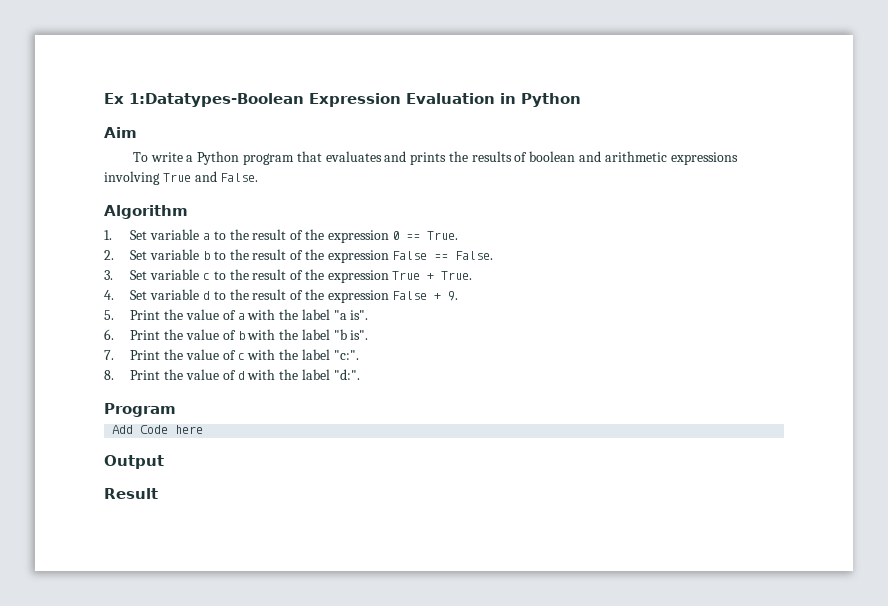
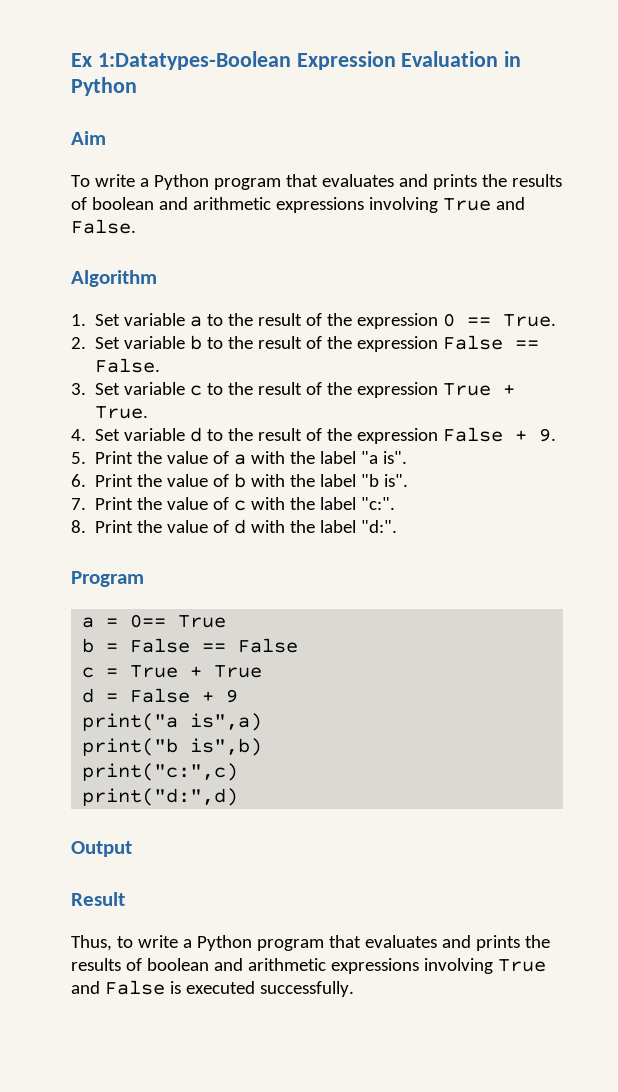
[112,425,204,434] [104,455,164,469] [104,488,158,499] Add Code here // Output // Result -> [82,614,227,628] [82,638,299,653] [82,665,263,678] [82,688,239,703] [82,713,263,731] [82,738,263,756] [82,763,239,781] [82,788,239,806] [71,841,132,857] [71,892,125,906] [71,935,550,951] [71,958,546,974] [71,980,354,997] a = 0== True // b = False == False // c = True + True // d = False + 9 // print("a is",a) // print("b is",b) // print("c:",c) // print("d:",d) // Output // Result // Thus, to write a Python program that evaluates and prints the results of boolean and arithmetic expressions involving True and False is executed successfully.

